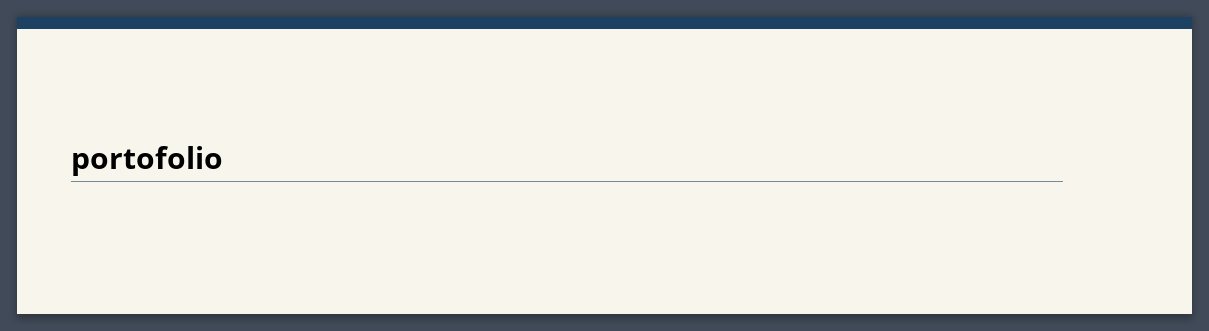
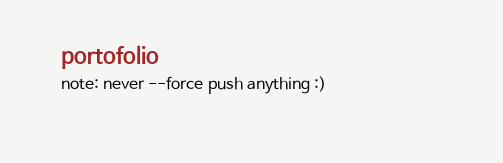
(223, 161) none -> [61,76,326,94] // note: never --force push anything :)

